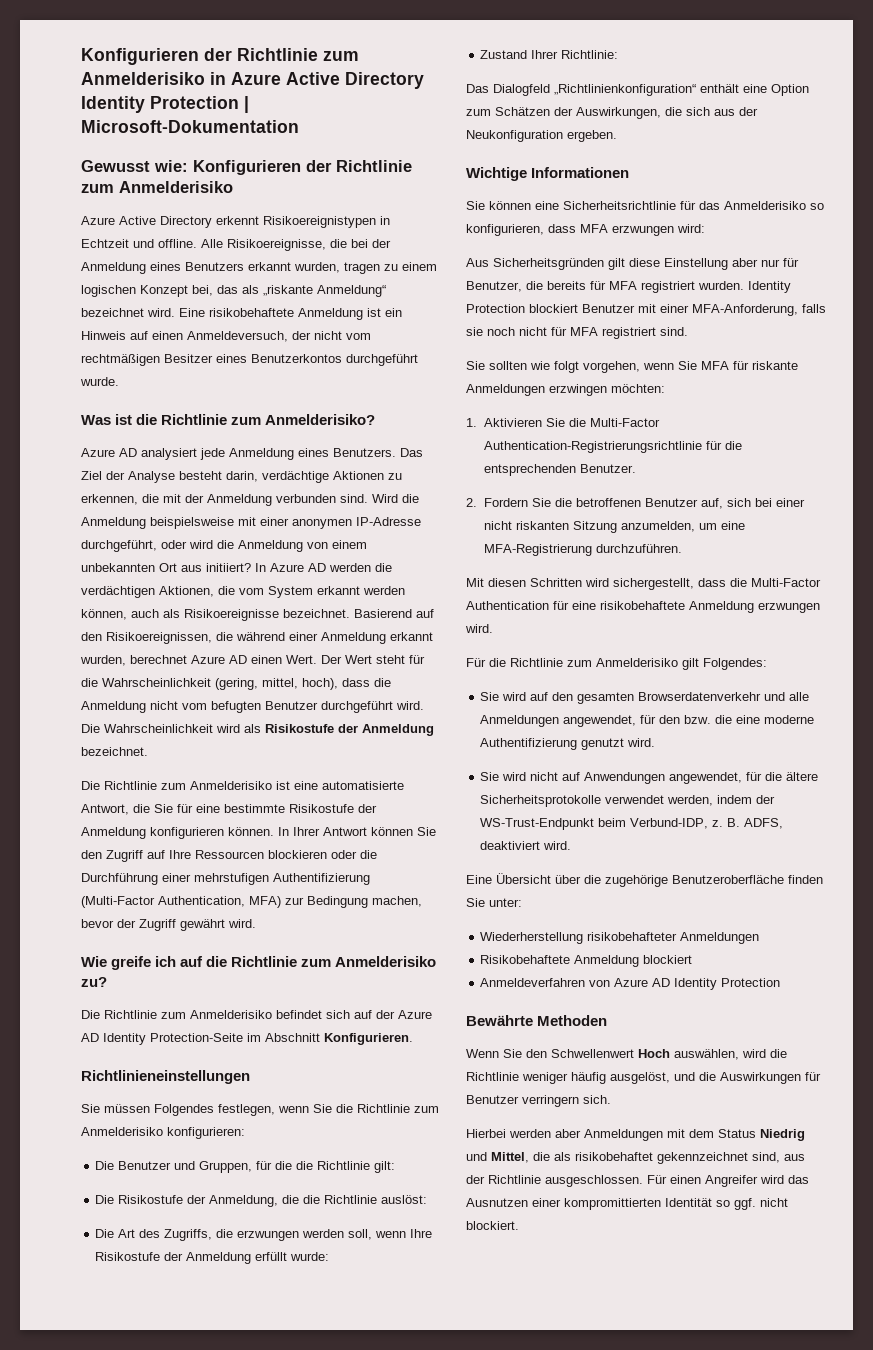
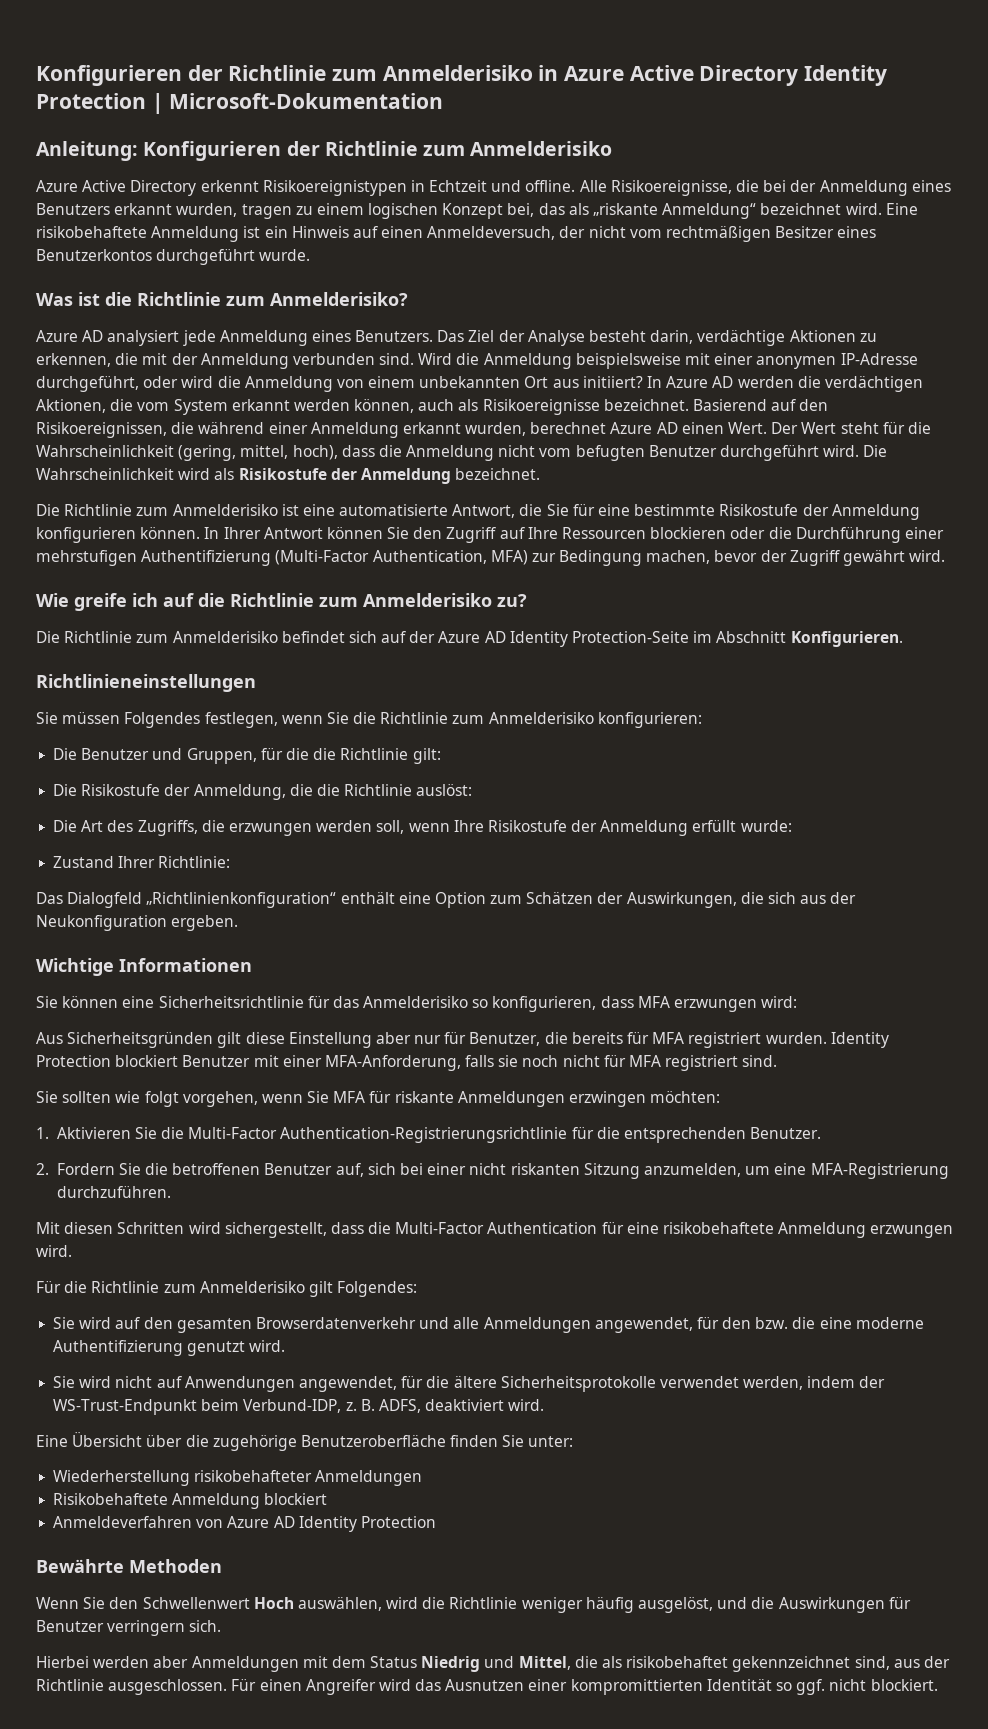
[81,160,188,172] Gewusst wie: -> [36,141,138,161] Anleitung:

